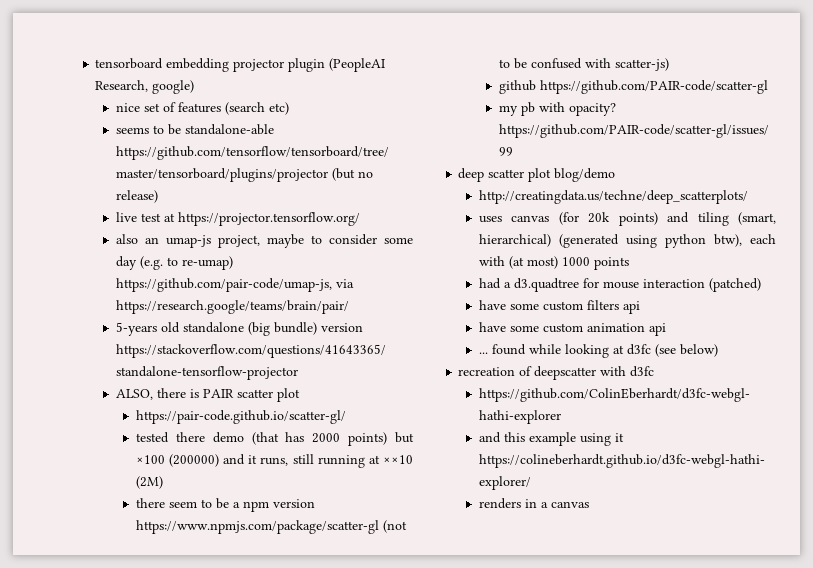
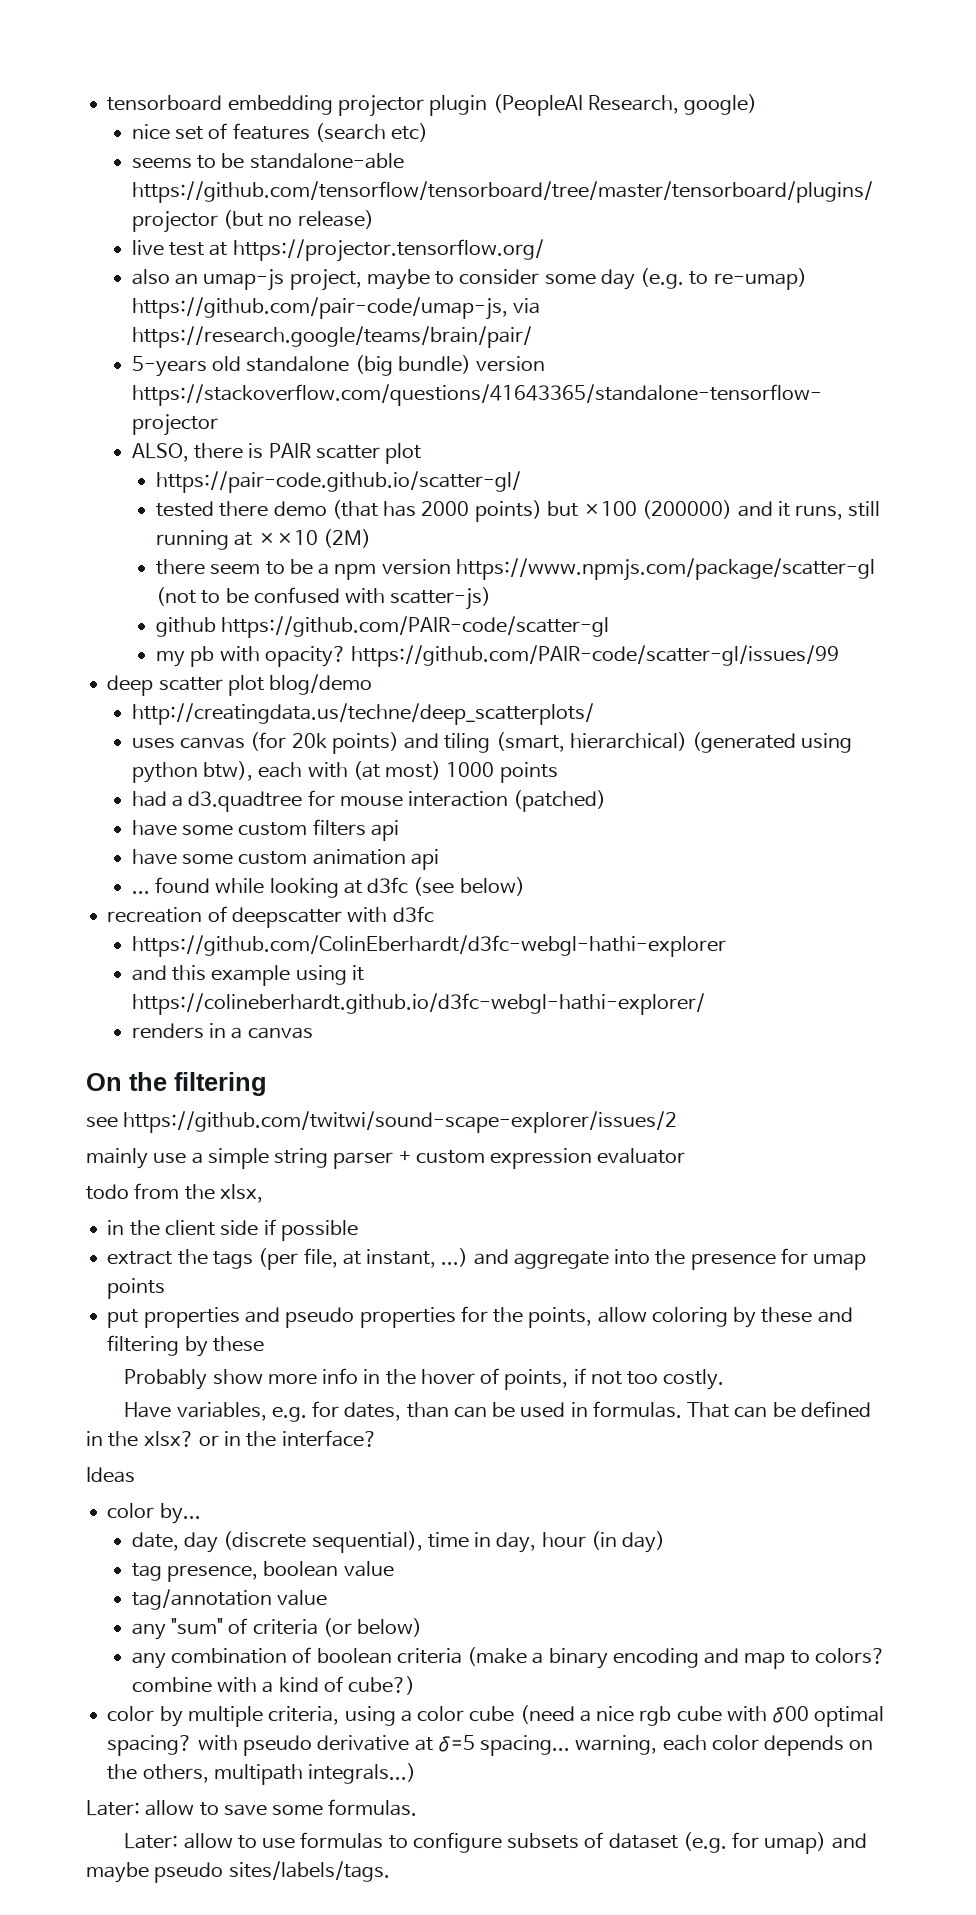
(589, 504) none -> [86,1072,267,1096] [86,1111,678,1133] [86,1148,686,1169] [86,1183,263,1203] [107,1219,358,1241] [107,1248,867,1270] [107,1278,166,1299] [107,1306,853,1328] [107,1335,264,1357] [124,1368,725,1390] [124,1401,871,1422] [86,1430,377,1447] [86,1467,135,1483] [107,1503,201,1524] [131,1531,666,1553] [131,1561,394,1582] [131,1589,327,1610] [131,1618,423,1640] [131,1647,885,1669] [131,1676,416,1695] [107,1705,885,1727] [107,1735,874,1756] [107,1763,417,1785] [86,1799,418,1816] [124,1832,867,1854] [86,1861,390,1883] // On the filtering // see https://github.com/twitwi/sound-scape-explorer/issues/2 // mainly use a simple string parser + custom expression evaluator // todo from the xlsx, // in the client side if possible // extract the tags (per file, at instant, ...) and aggregate into the presence for umap points // put properties and pseudo properties for the points, allow coloring by these and filtering by these // Probably show more info in the hover of points, if not too costly. // Have variables, e.g. for dates, than can be used in formulas. That can be defined in the xlsx? or in the interface? // Ideas // color by... // date, day (discrete sequential), time in day, hour (in day) // tag presence, boolean value // tag/annotation value // any "sum" of criteria (or below) // any combination of boolean criteria (make a binary encoding and map to colors? combine with a kind of cube?) // color by multiple criteria, using a color cube (need a nice rgb cube with δ00 optimal spacing? with pseudo derivative at δ=5 spacing... warning, each color depends on the others, multipath integrals...) // Later: allow to save some formulas. // Later: allow to use formulas to configure subsets of dataset (e.g. for umap) and maybe pseudo sites/labels/tags.

